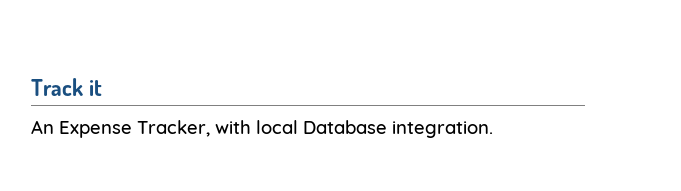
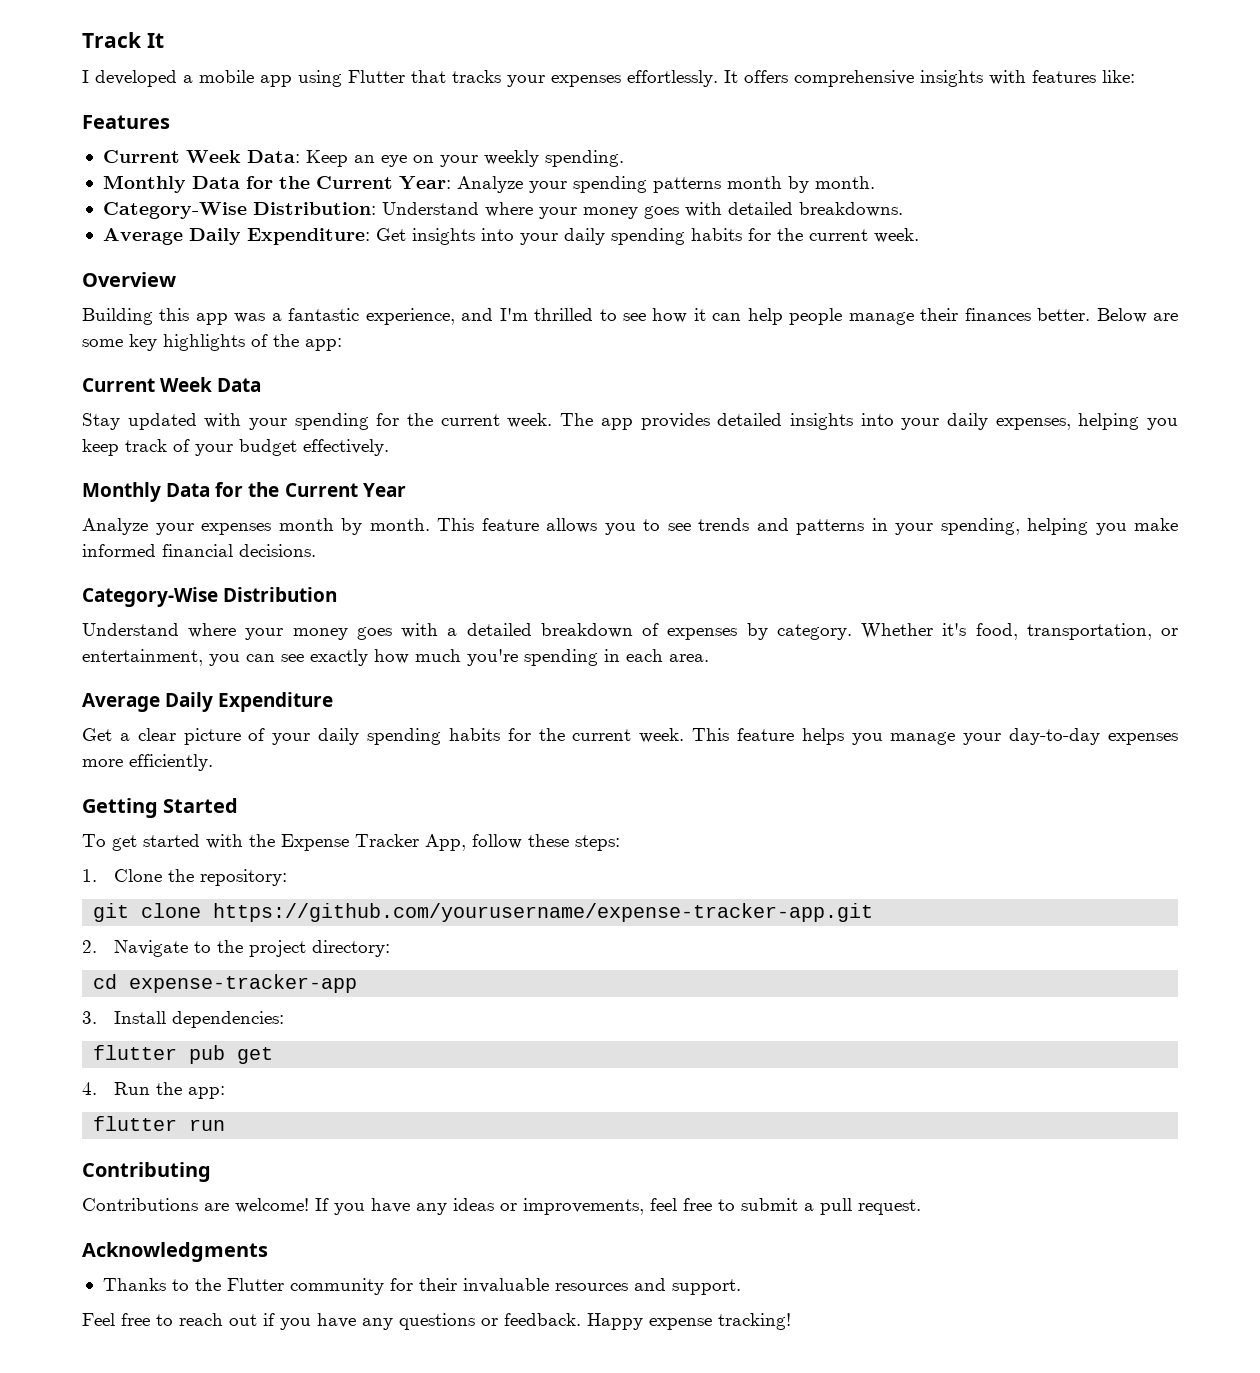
[89,80,103,96] [31,120,493,138] it // An Expense Tracker, with local Database integration. -> [146,33,164,48] [82,70,1135,87] [82,115,170,129] [102,150,624,167] [102,175,875,193] [102,202,903,219] [102,228,919,245] [82,272,176,287] [82,308,1179,325] [82,334,342,351] [82,377,262,392] [82,413,1179,430] [82,439,389,456] [82,482,406,502] [82,518,1178,535] [82,544,316,557] [82,587,338,607] [82,623,1179,640] [82,649,709,666] [82,692,334,712] [82,728,1179,745] [82,754,213,771] [82,798,239,818] [82,834,620,851] [82,869,288,886] [93,903,874,922] [82,940,391,957] [93,974,358,993] [82,1011,285,1028] [93,1045,274,1064] [82,1082,226,1099] [93,1116,226,1131] [82,1162,211,1182] [82,1198,921,1215] [82,1242,268,1262] [102,1278,741,1295] [82,1313,791,1330] It // I developed a mobile app using Flutter that tracks your expenses effortlessly. It offers comprehensive insights with features like: // Features // Current Week Data: Keep an eye on your weekly spending. // Monthly Data for the Current Year: Analyze your spending patterns month by month. // Category-Wise Distribution: Understand where your money goes with detailed breakdowns. // Average Daily Expenditure: Get insights into your daily spending habits for the current week. // Overview // Building this app was a fantastic experience, and I'm thrilled to see how it can help people manage their finances better. Below are some key highlights of the app: // Current Week Data // Stay updated with your spending for the current week. The app provides detailed insights into your daily expenses, helping you keep track of your budget effectively. // Monthly Data for the Current Year // Analyze your expenses month by month. This feature allows you to see trends and patterns in your spending, helping you make informed financial decisions. // Category-Wise Distribution // Understand where your money goes with a detailed breakdown of expenses by category. Whether it's food, transportation, or entertainment, you can see exactly how much you're spending in each area. // Average Daily Expenditure // Get a clear picture of your daily spending habits for the current week. This feature helps you manage your day-to-day expenses more efficiently. // Getting Started // To get started with the Expense Tracker App, follow these steps: // 1. Clone the repository: // git clone https://github.com/yourusername/expense-tracker-app.git // 2. Navigate to the project directory: // cd expense-tracker-app // 3. Install dependencies: // flutter pub get // 4. Run the app: // flutter run // Contributing // Contributions are welcome! If you have any ideas or improvements, feel free to submit a pull request. // Acknowledgments // Thanks to the Flutter community for their invaluable resources and support. // Feel free to reach out if you have any questions or feedback. Happy expense tracking!

